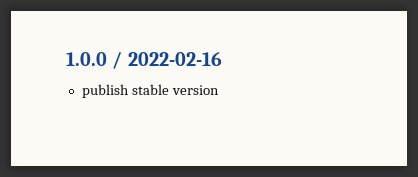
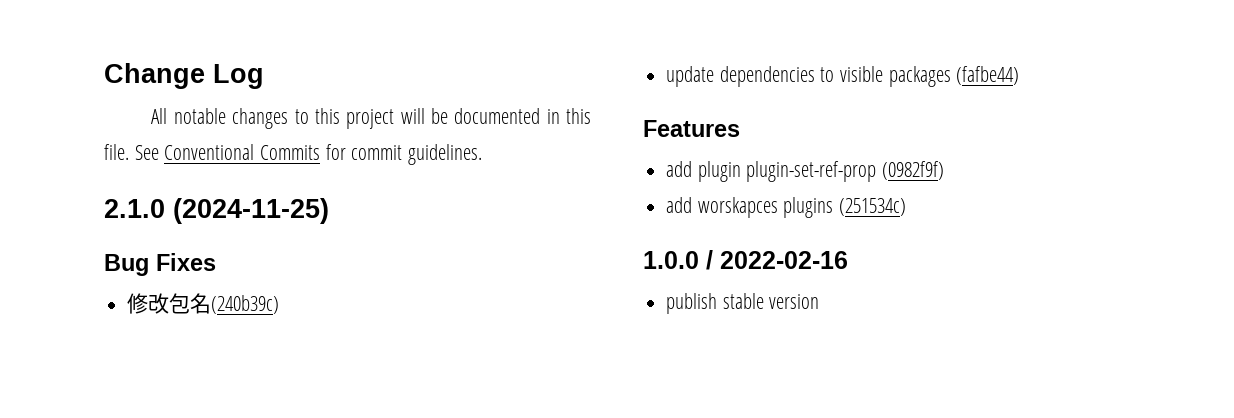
(66, 59) none -> [104,63,264,89] [151,108,591,129] [104,144,483,165] [104,198,329,224] [104,253,216,276] [127,293,280,314] [666,66,1020,87] [643,120,740,137] [666,161,945,182] [666,197,907,218] Change Log // All notable changes to this project will be documented in this file. See Conventional Commits for commit guidelines. // 2.1.0 (2024-11-25) // Bug Fixes // 修改包名(240b39c) // update dependencies to visible packages (fafbe44) // Features // add plugin plugin-set-ref-prop (0982f9f) // add worskapces plugins (251534c) //

